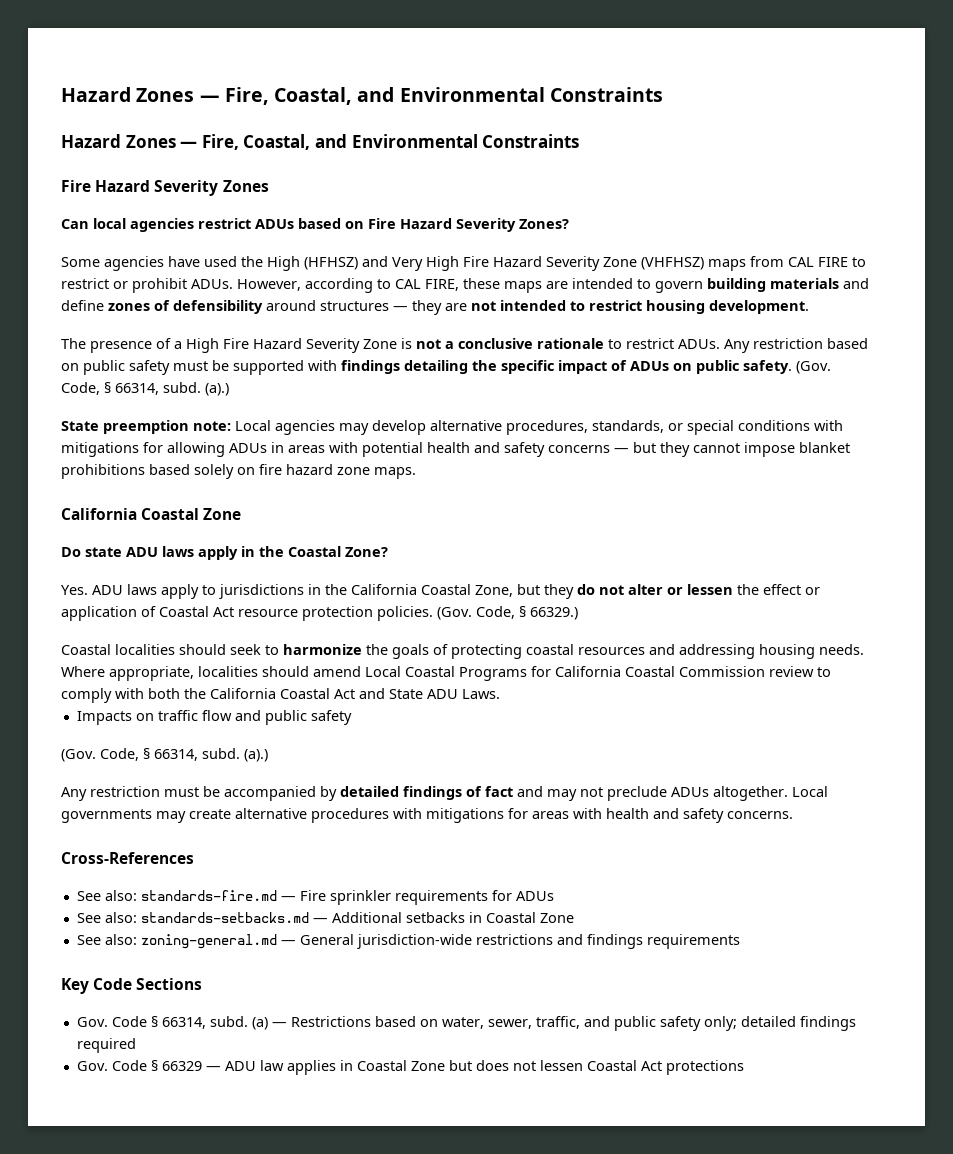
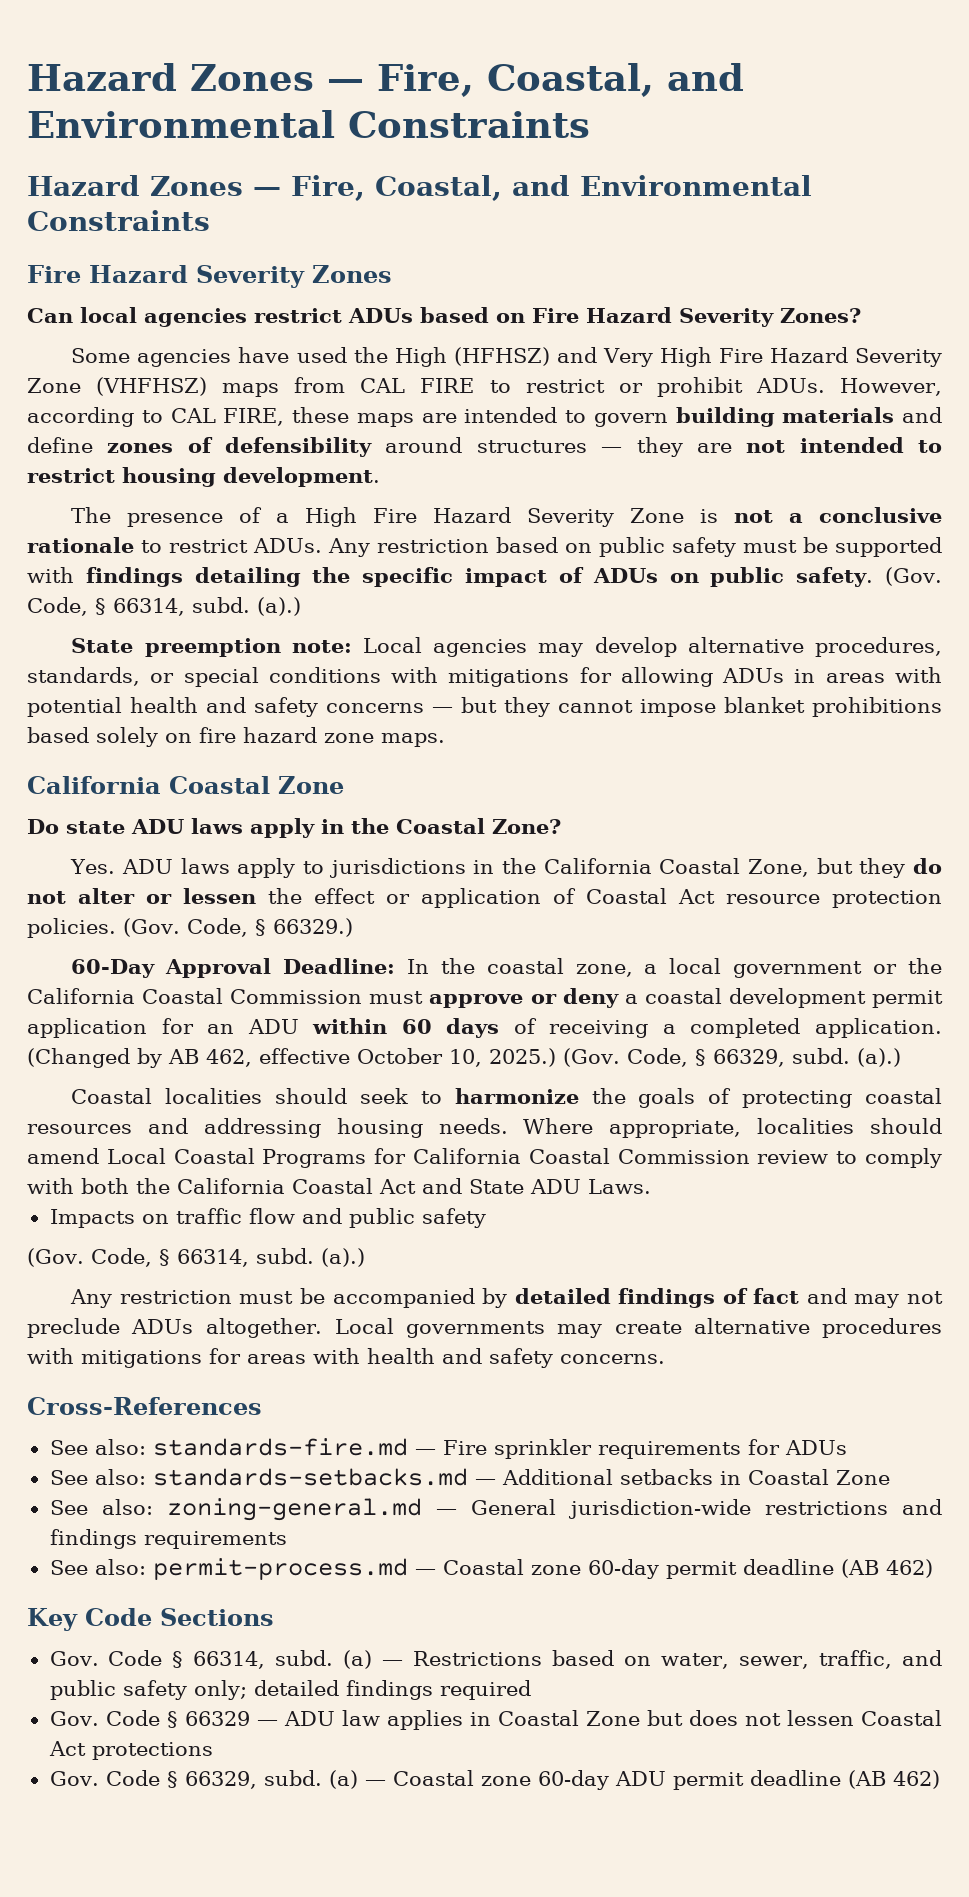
(578, 613) none -> [71,958,943,978] [27,988,944,1008] [27,1018,942,1038] [27,1048,901,1068] // 60-Day Approval Deadline: In the coastal zone, a local government or the California Coastal Commission must approve or deny a coastal development permit application for an ADU within 60 days of receiving a completed application. (Changed by AB 462, effective October 10, 2025.) (Gov. Code, § 66329, subd. (a).)
(740, 941) none -> [49,1558,933,1580] // See also: permit-process.md — Coastal zone 60-day permit deadline (AB 462)
(744, 1067) none -> [49,1770,940,1790] // Gov. Code § 66329, subd. (a) — Coastal zone 60-day ADU permit deadline (AB 462)

